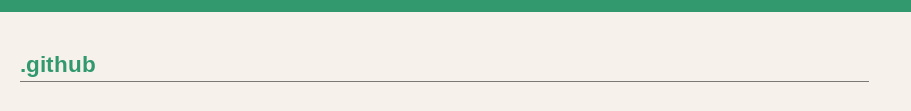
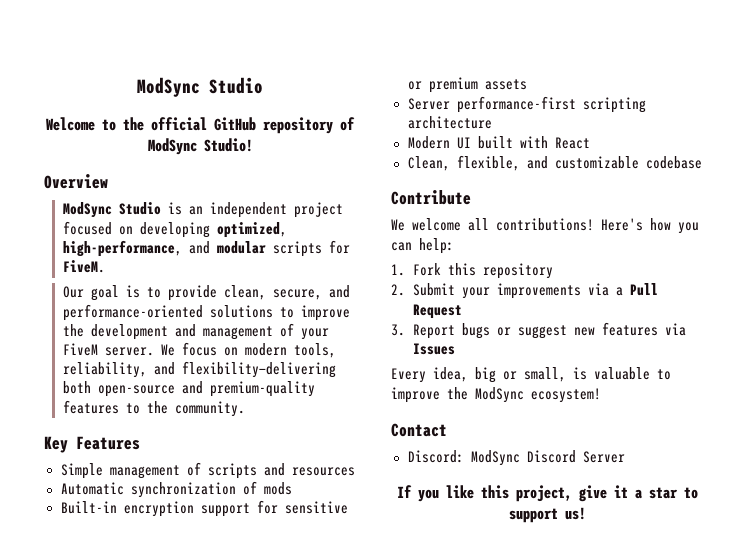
[20,56,96,77] .github -> [137,77,263,97] [46,117,355,134] [147,138,253,155] [44,174,108,189] [62,202,343,218] [62,221,287,238] [62,240,350,257] [62,260,105,273] [62,285,350,301] [62,304,350,321] [62,323,329,340] [62,342,336,358] [62,361,336,378] [62,381,315,397] [62,400,245,417] [44,436,140,453] [60,462,355,479] [60,481,292,498] [60,500,348,517] [407,77,527,93] [407,96,646,113] [407,116,492,129] [407,136,590,149] [407,155,702,171] [391,190,471,205] [391,218,699,234] [391,238,454,254] [391,263,553,279] [391,283,658,299] [412,304,462,319] [391,322,686,339] [412,343,455,355] [391,367,671,383] [391,387,601,403] [391,423,447,437] [407,450,625,466] [396,485,698,502] [508,507,586,523] ModSync Studio // Welcome to the official GitHub repository of ModSync Studio! // Overview // ModSync Studio is an independent project focused on developing optimized, high-performance, and modular scripts for FiveM. // Our goal is to provide clean, secure, and performance-oriented solutions to improve the development and management of your FiveM server. We focus on modern tools, reliability, and flexibility—delivering both open-source and premium-quality features to the community. // Key Features // Simple management of scripts and resources // Automatic synchronization of mods // Built-in encryption support for sensitive or premium assets // Server performance-first scripting architecture // Modern UI built with React // Clean, flexible, and customizable codebase // Contribute // We welcome all contributions! Here's how you can help: // 1. Fork this repository // 2. Submit your improvements via a Pull Request // 3. Report bugs or suggest new features via Issues // Every idea, big or small, is valuable to improve the ModSync ecosystem! // Contact // Discord: ModSync Discord Server // If you like this project, give it a star to support us!

